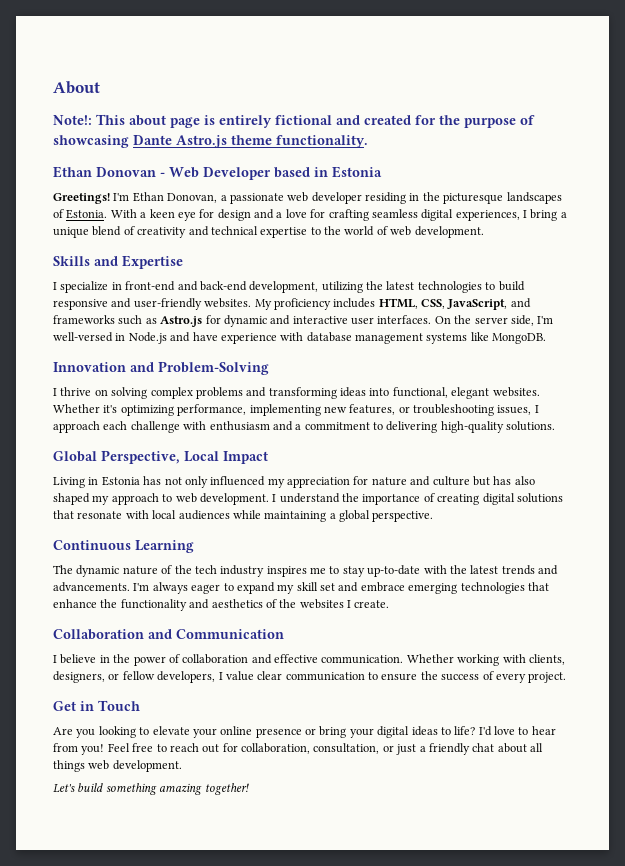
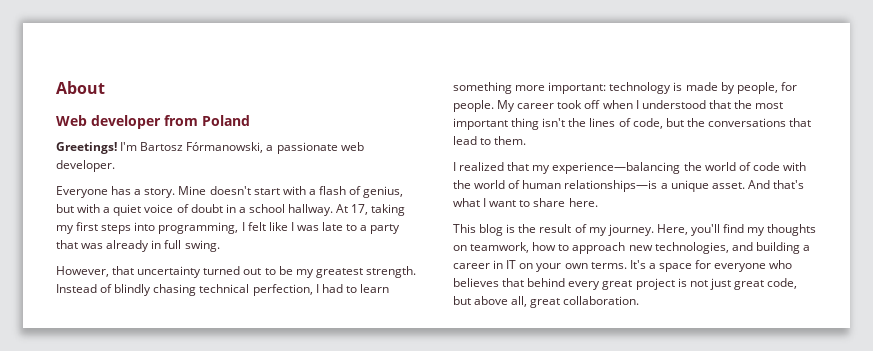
[53,114,535,128] [53,135,368,148] [53,166,382,180] Note!: This about page is entirely fictional and created for the purpose of showcasing Dante Astro.js theme functionality. // Ethan Donovan - Web Developer based in Estonia -> [56,115,250,129] Web developer from Poland
[132,192,218,203] Ethan Donovan, -> [140,142,264,153] Bartosz Fórmanowski,
[311,192,562,204] [53,209,567,221] [53,226,484,238] [53,255,183,269] [53,281,525,293] [53,298,531,310] [53,315,554,327] [53,332,547,344] [53,361,269,375] [53,387,540,399] [53,404,539,416] [53,421,556,433] [53,450,268,464] [53,476,535,488] [53,493,563,505] [53,510,434,522] [53,540,194,553] [53,565,558,577] [53,582,549,594] [53,599,390,611] [53,629,284,640] [53,654,565,666] [53,671,567,683] [53,700,140,711] [53,726,556,738] [53,743,543,755] [53,760,182,772] [53,783,249,795] developer residing in the picturesque landscapes of Estonia. With a keen eye for design and a love for crafting seamless digital experiences, I bring a unique blend of creativity and technical expertise to the world of web development. // Skills and Expertise // I specialize in front-end and back-end development, utilizing the latest technologies to build responsive and user-friendly websites. My proficiency includes HTML, CSS, JavaScript, and frameworks such as Astro.js for dynamic and interactive user interfaces. On the server side, I'm well-versed in Node.js and have experience with database management systems like MongoDB. // Innovation and Problem-Solving // I thrive on solving complex problems and transforming ideas into functional, elegant websites. Whether it's optimizing performance, implementing new features, or troubleshooting issues, I approach each challenge with enthusiasm and a commitment to delivering high-quality solutions. // Global Perspective, Local Impact // Living in Estonia has not only influenced my appreciation for nature and culture but has also shaped my approach to web development. I understand the importance of creating digital solutions that resonate with local audiences while maintaining a global perspective. // Continuous Learning // The dynamic nature of the tech industry inspires me to stay up-to-date with the latest trends and advancements. I'm always eager to expand my skill set and embrace emerging technologies that enhance the functionality and aesthetics of the websites I create. // Collaboration and Communication // I believe in the power of collaboration and effective communication. Whether working with clients, designers, or fellow developers, I value clear communication to ensure the success of every project. // Get in Touch // Are you looking to elevate your online presence or bring your digital ideas to life? I'd love to hear from you! Feel free to reach out for collaboration, consultation, or just a friendly chat about all things web development. // Let's build something amazing together! -> [56,160,115,172] [56,186,404,198] [56,204,406,216] [56,222,401,234] [56,240,220,252] [56,266,416,278] [56,284,389,296] [453,82,797,94] [453,100,784,112] [453,118,812,130] [453,136,527,145] [453,162,806,174] [453,180,804,192] [453,198,598,207] [453,224,817,236] [453,242,810,254] [453,260,793,272] [453,278,798,290] [453,296,640,308] developer. // Everyone has a story. Mine doesn't start with a flash of genius, but with a quiet voice of doubt in a school hallway. At 17, taking my first steps into programming, I felt like I was late to a party that was already in full swing. // However, that uncertainty turned out to be my greatest strength. Instead of blindly chasing technical perfection, I had to learn something more important: technology is made by people, for people. My career took off when I understood that the most important thing isn't the lines of code, but the conversations that lead to them. // I realized that my experience—balancing the world of code with the world of human relationships—is a unique asset. And that's what I want to share here. // This blog is the result of my journey. Here, you'll find my thoughts on teamwork, how to approach new technologies, and building a career in IT on your own terms. It's a space for everyone who believes that behind every great project is not just great code, but above all, great collaboration.

